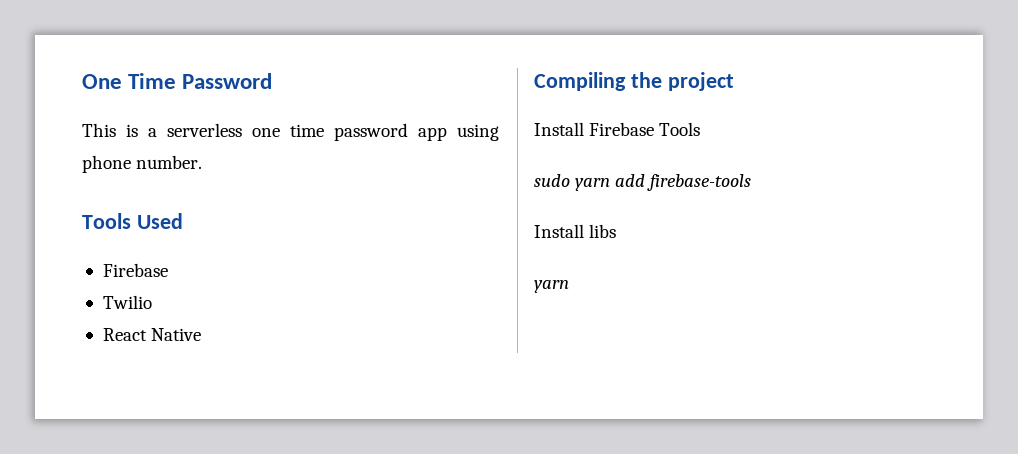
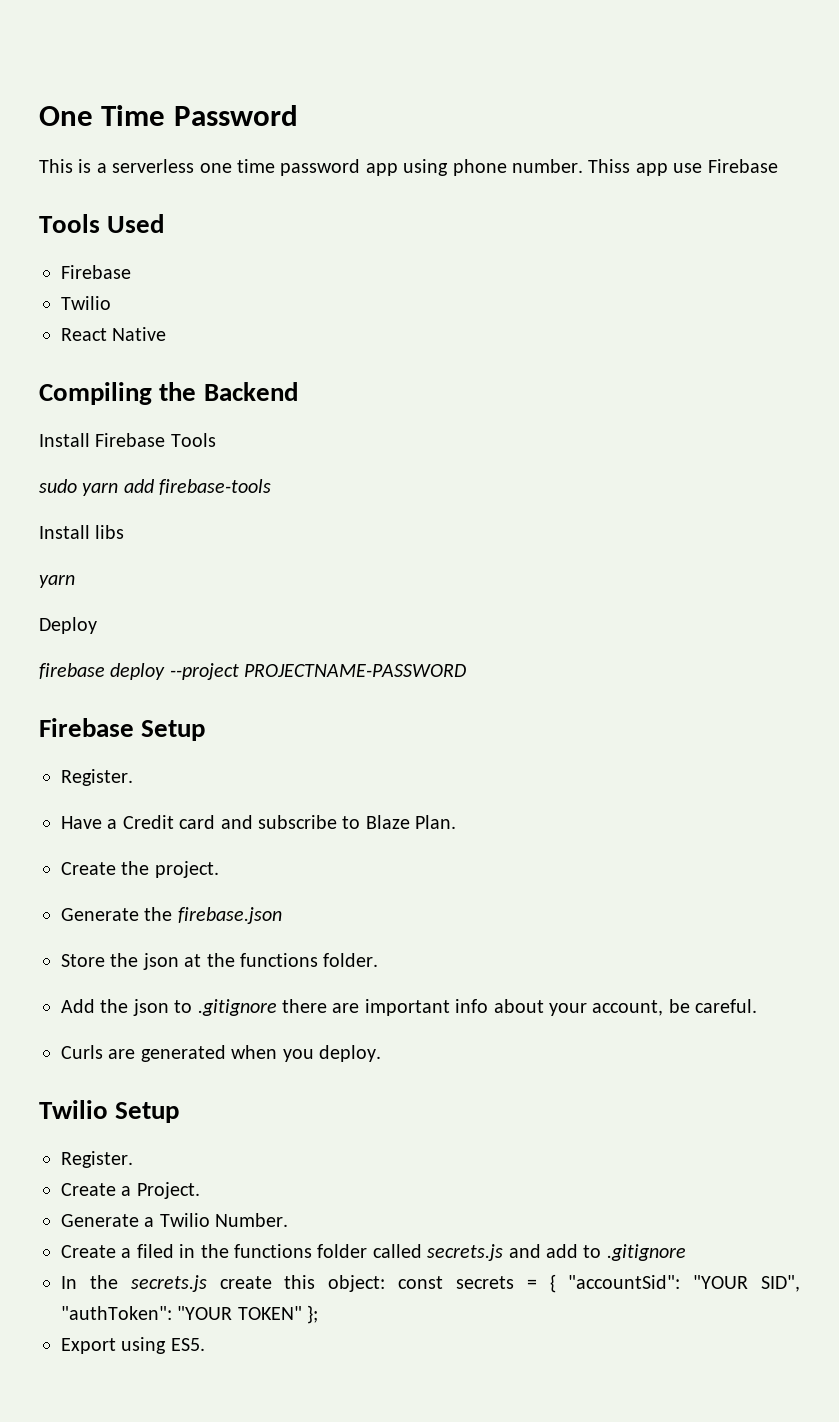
(203, 162) none -> [588,159,778,176] Thiss app use Firebase
[667,72,734,91] project -> [203,382,298,401] Backend
(569, 286) none -> [39,617,97,634] [39,663,467,680] [39,718,206,741] [61,769,133,786] [61,815,457,829] [61,861,219,878] [61,907,282,924] [61,953,379,970] [61,999,758,1016] [61,1045,381,1062] [39,1100,180,1123] [61,1151,133,1168] [61,1182,200,1199] [61,1213,289,1227] [61,1244,686,1261] [61,1274,801,1293] [61,1305,319,1324] [61,1337,205,1354] // Deploy // firebase deploy --project PROJECTNAME-PASSWORD // Firebase Setup // Register. // Have a Credit card and subscribe to Blaze Plan. // Create the project. // Generate the firebase.json // Store the json at the functions folder. // Add the json to .gitignore there are important info about your account, be careful. // Curls are generated when you deploy. // Twilio Setup // Register. // Create a Project. // Generate a Twilio Number. // Create a filed in the functions folder called secrets.js and add to .gitignore // In the secrets.js create this object: const secrets = { "accountSid": "YOUR SID", "authToken": "YOUR TOKEN" }; // Export using ES5.

